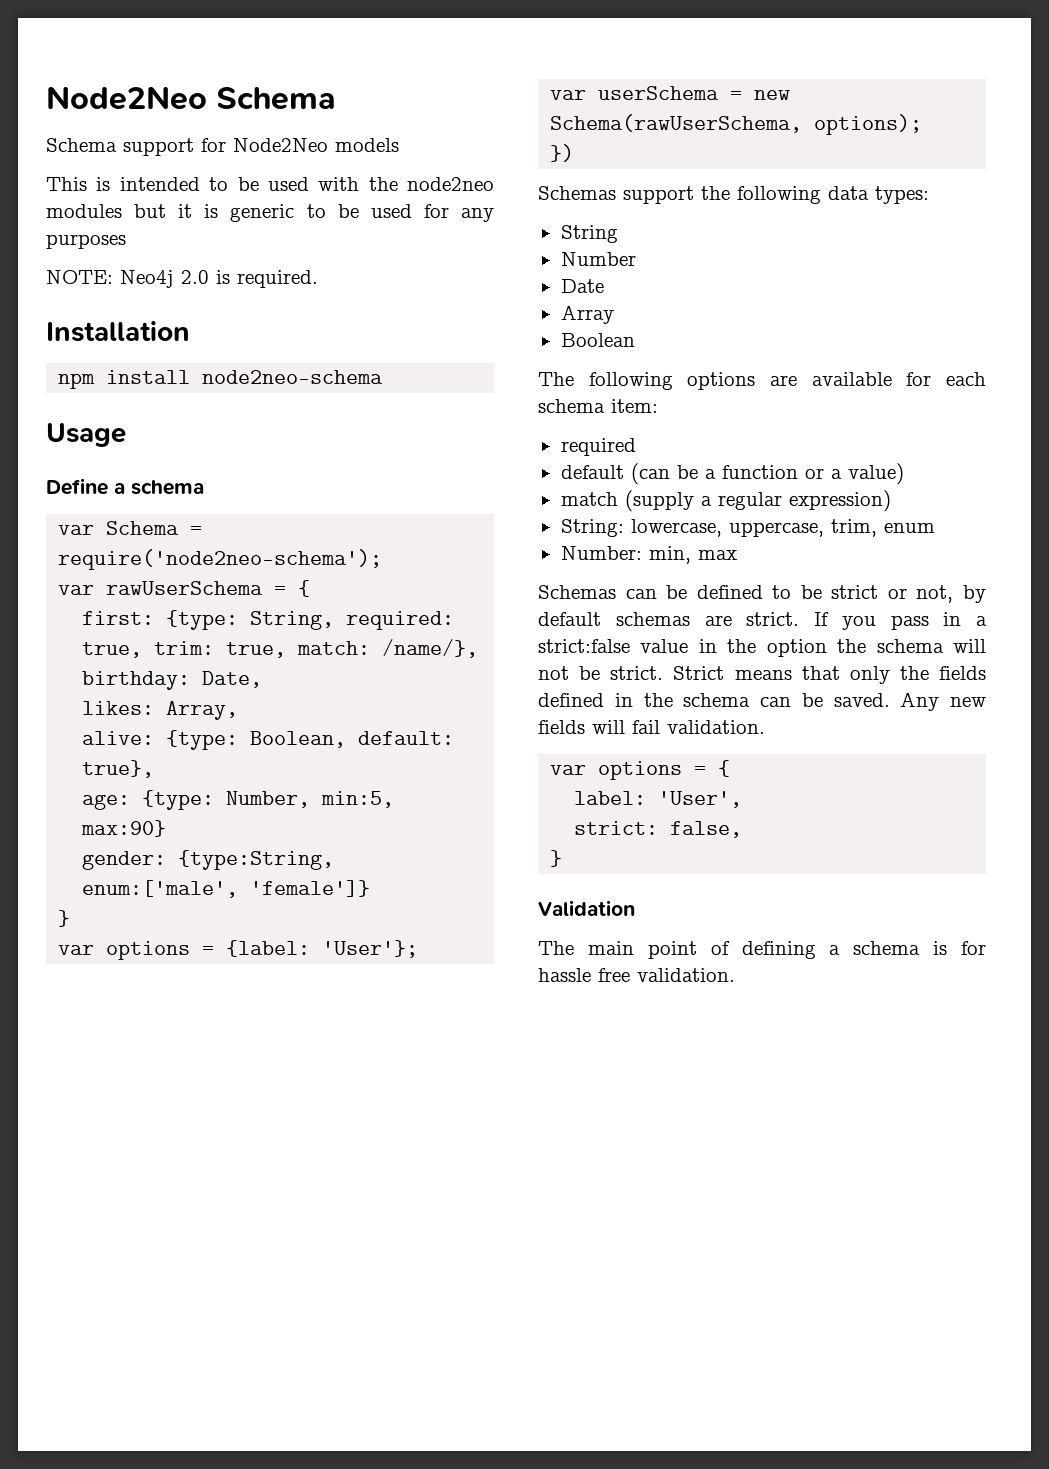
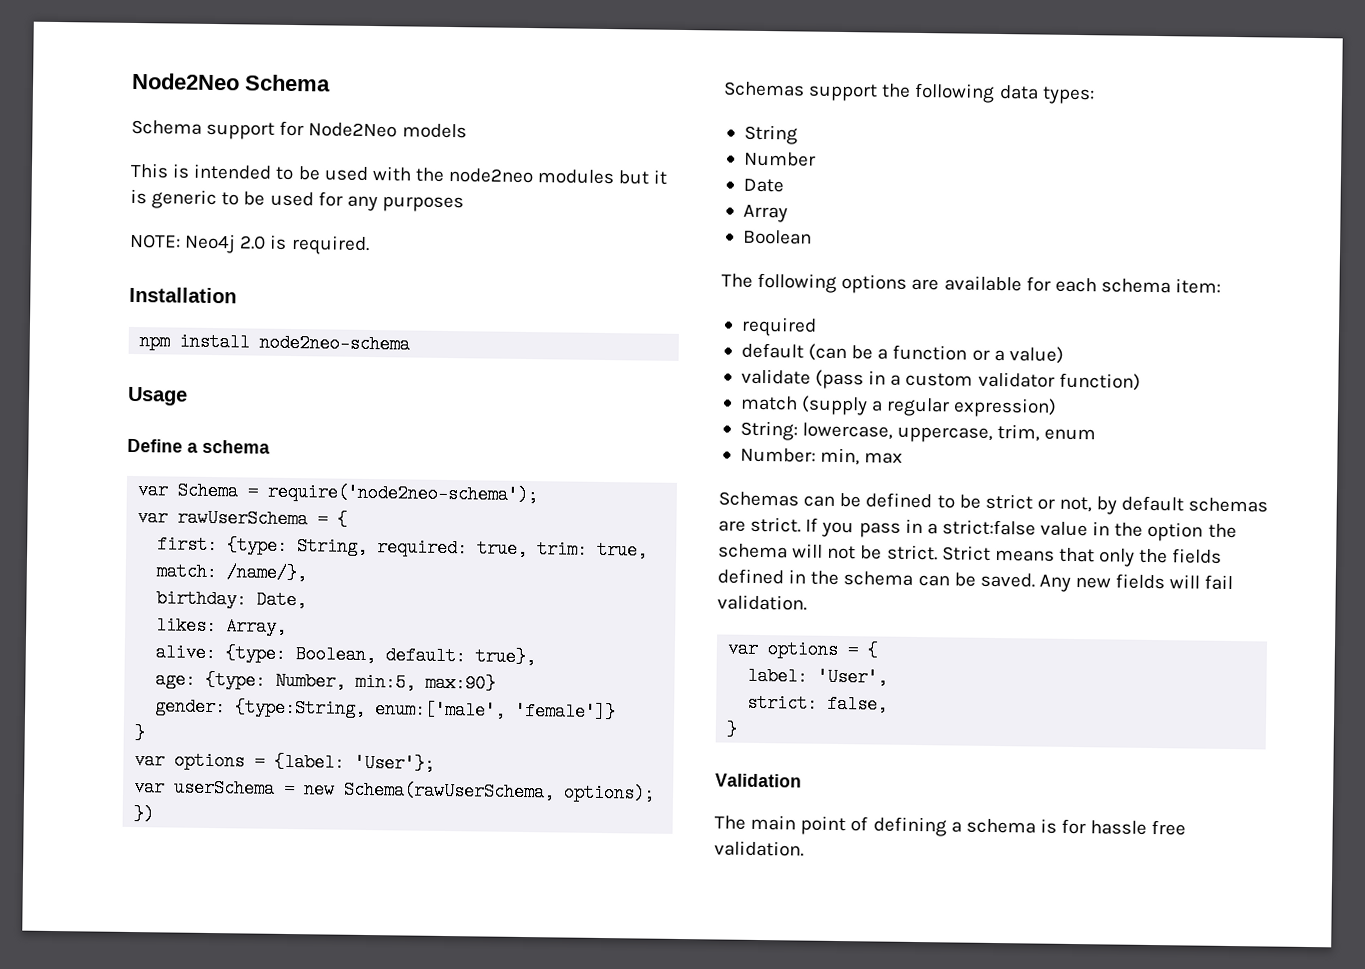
(904, 474) none -> [740,368,1141,391] // validate (pass in a custom validator function)

